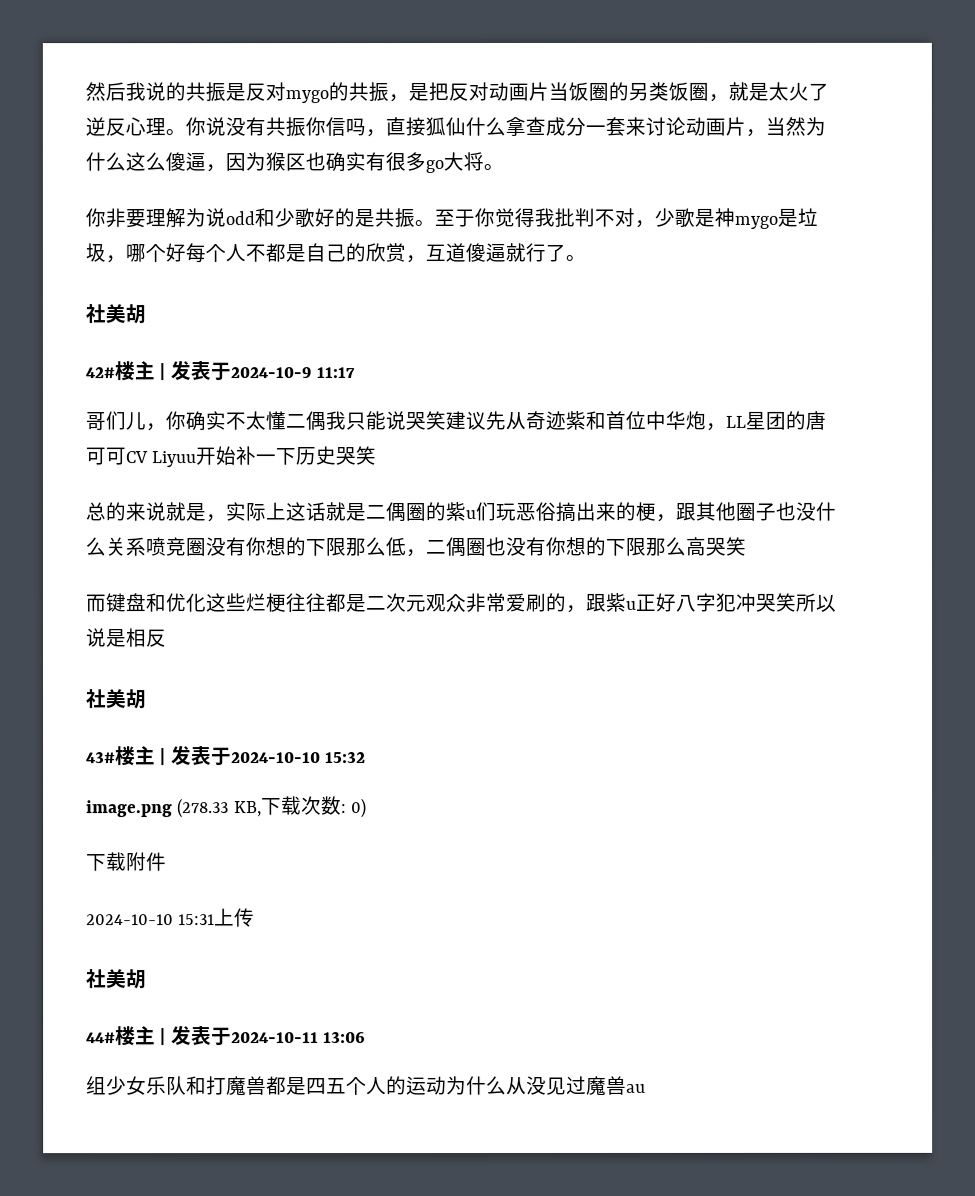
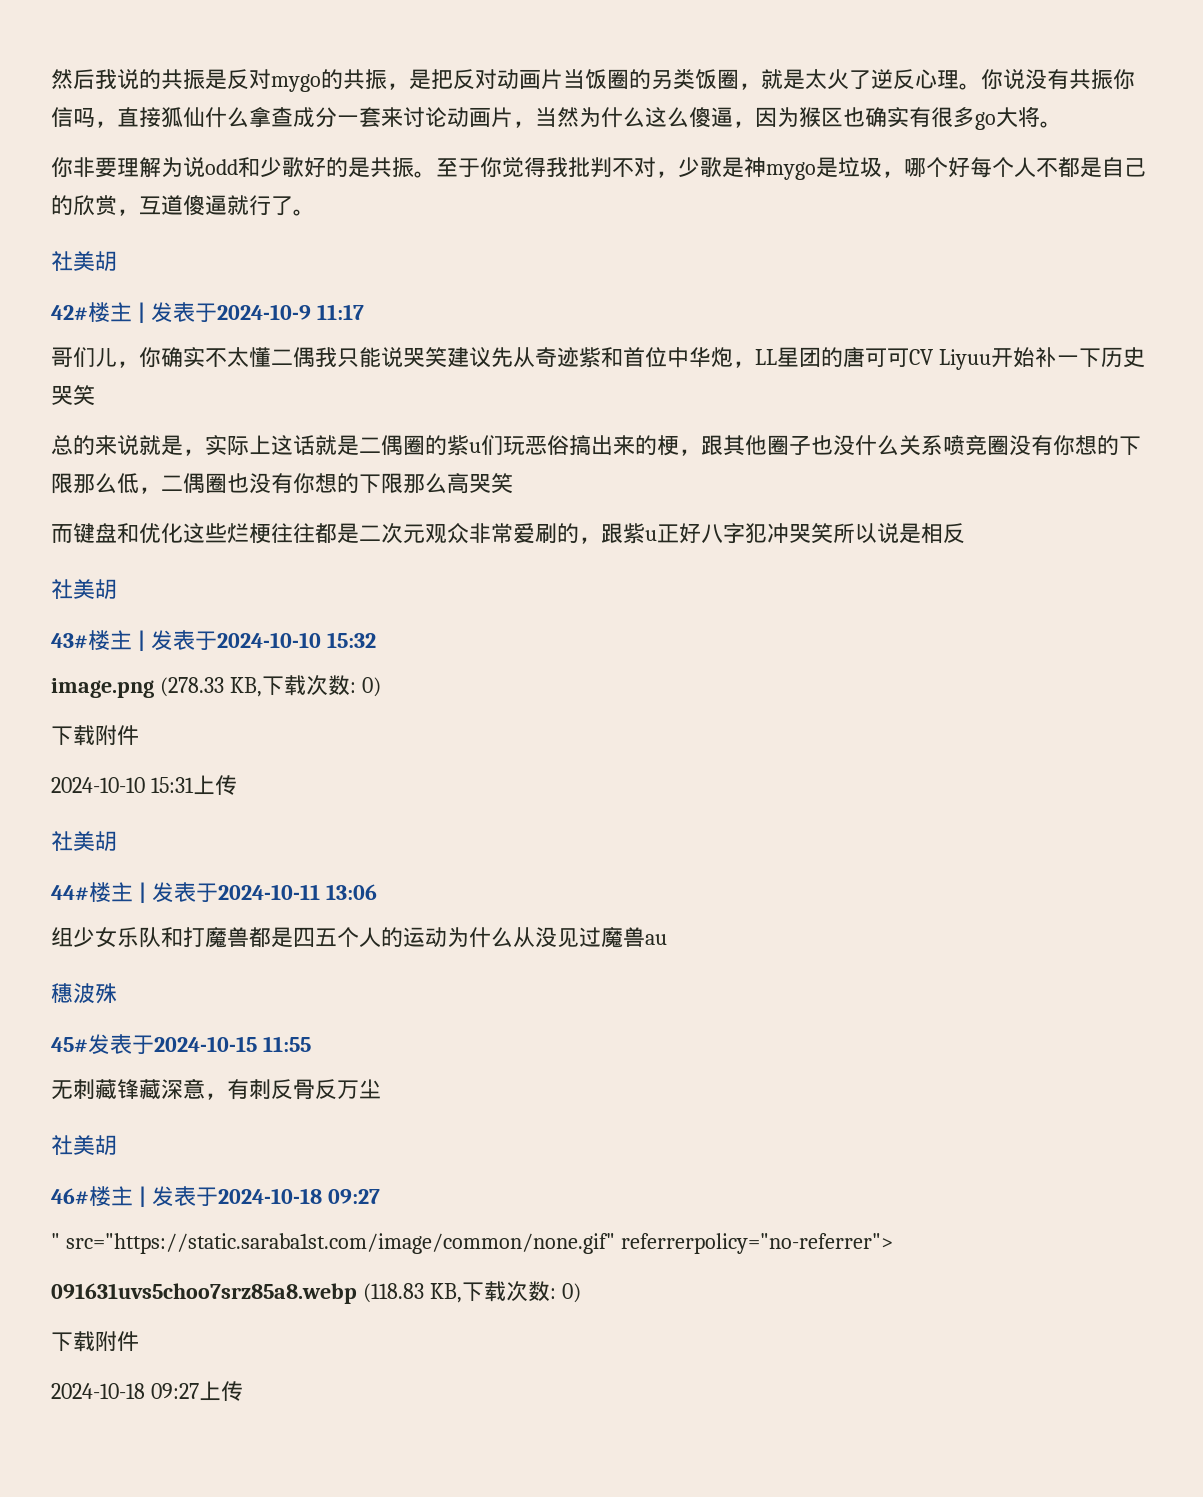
(646, 1088) none -> [51,983,117,1004] [51,1034,311,1054] [51,1078,381,1100] [51,1135,117,1155] [51,1186,380,1207] [51,1233,893,1254] [51,1281,581,1304] [51,1331,139,1352] [51,1381,243,1401] // 穗波殊 // 45#发表于2024-10-15 11:55 // 无刺藏锋藏深意，有刺反骨反万尘 // 社美胡 // 46#楼主 | 发表于2024-10-18 09:27 // " src="https://static.saraba1st.com/image/common/none.gif" referrerpolicy="no-referrer"> // 091631uvs5choo7srz85a8.webp (118.83 KB,下载次数: 0) // 下载附件 // 2024-10-18 09:27上传

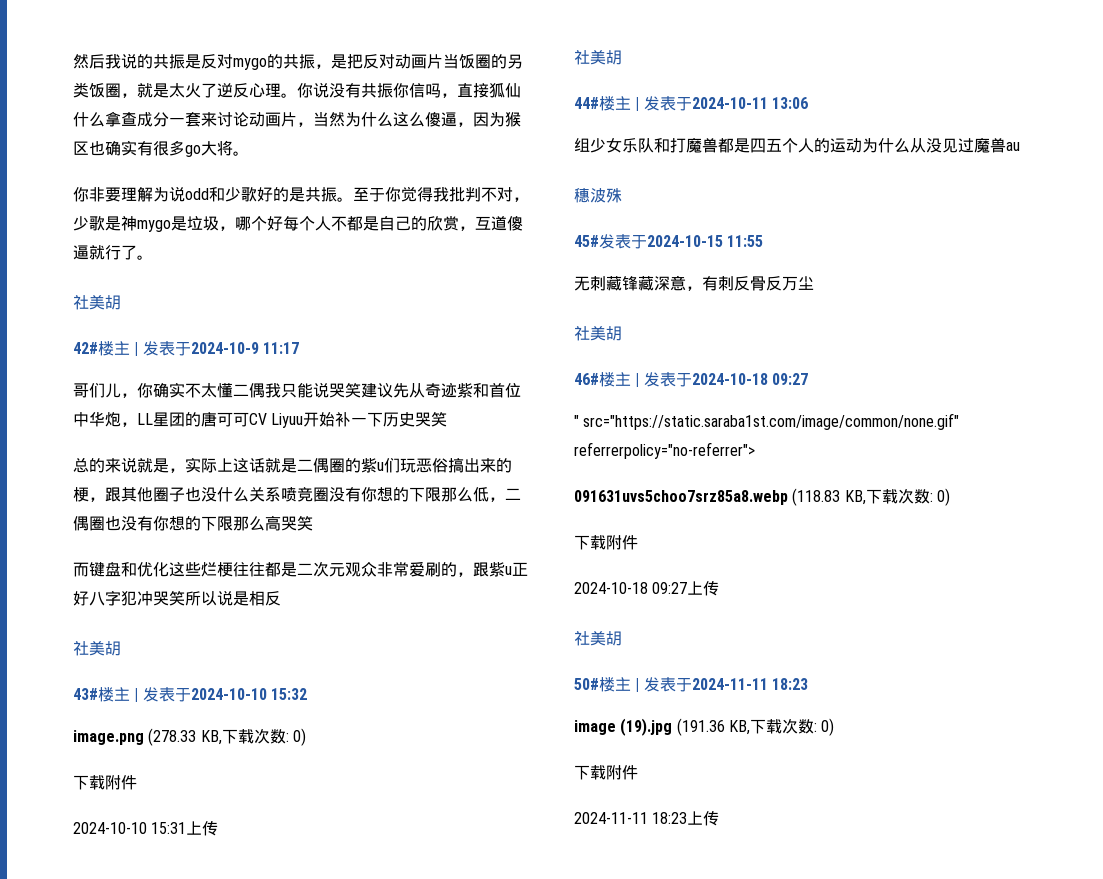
(243, 1391) none -> [574,631,622,646] [574,677,808,692] [574,718,835,736] [574,765,638,780] [574,811,720,826] // 社美胡 // 50#楼主 | 发表于2024-11-11 18:23 // image (19).jpg (191.36 KB,下载次数: 0) // 下载附件 // 2024-11-11 18:23上传

